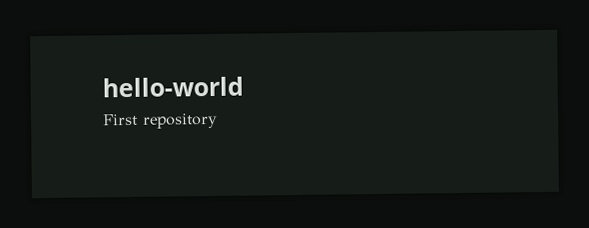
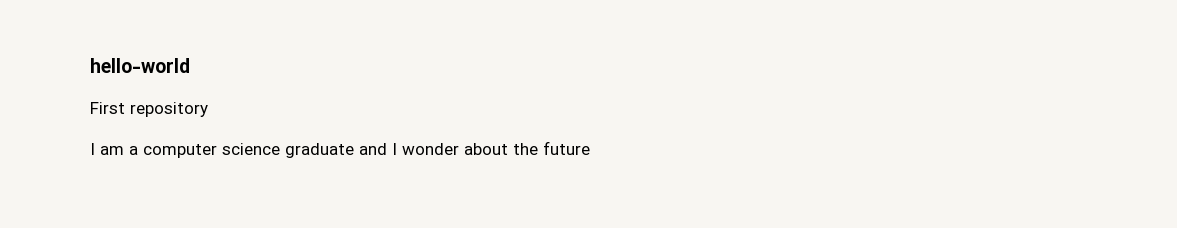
(218, 120) none -> [90,141,590,158] // I am a computer science graduate and I wonder about the future

